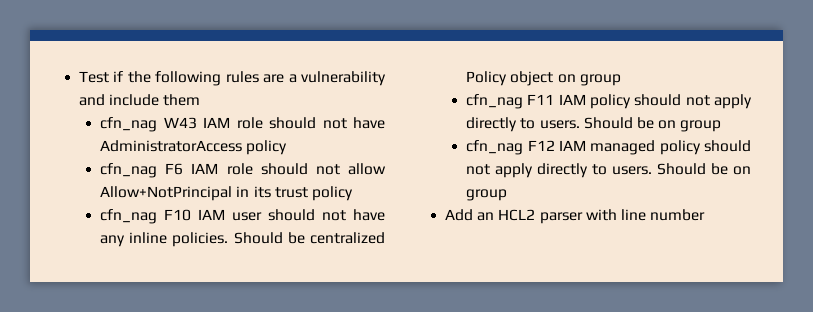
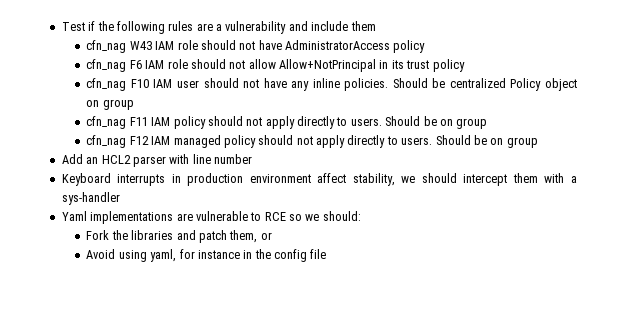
(706, 215) none -> [61,173,577,186] [61,192,120,205] [61,211,361,224] [86,230,272,243] [86,249,327,262] // Keyboard interrupts in production environment affect stability, we should intercept them with a sys-handler // Yaml implementations are vulnerable to RCE so we should: // Fork the libraries and patch them, or // Avoid using yaml, for instance in the config file

